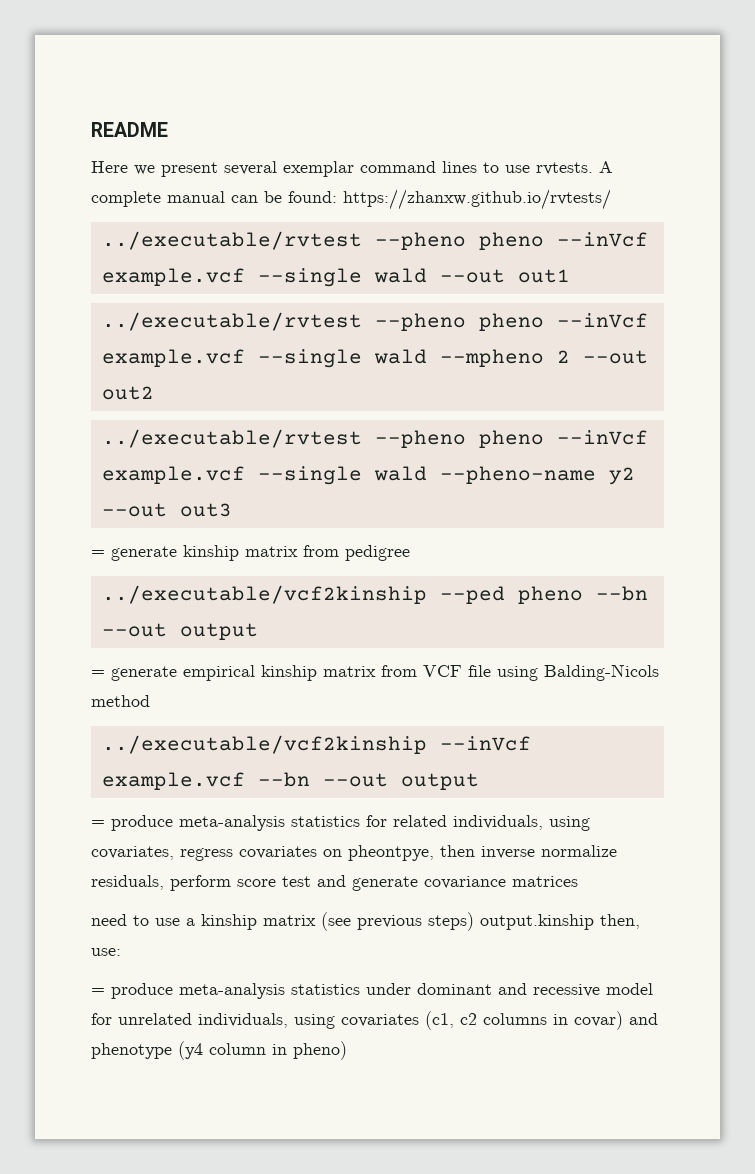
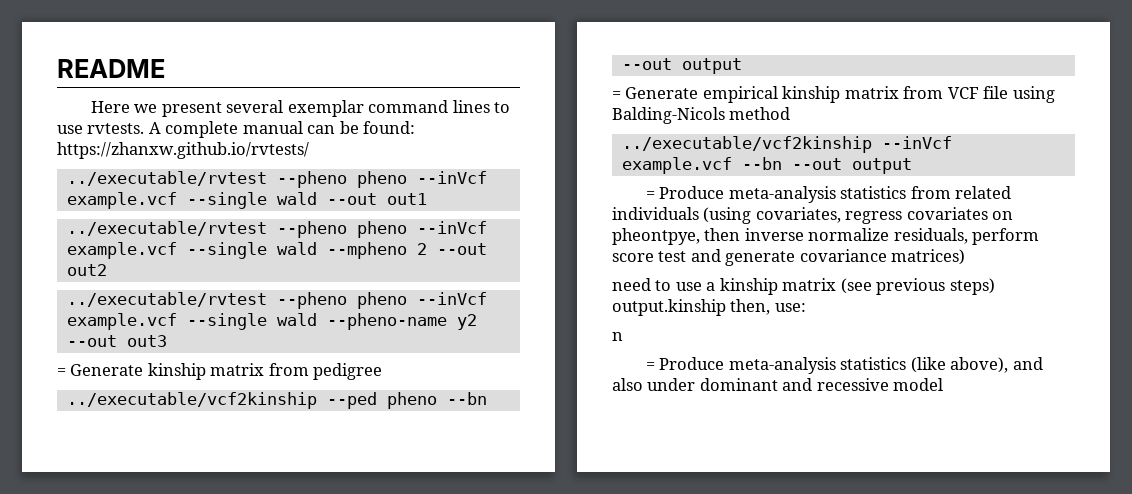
[111,546,177,561] generate -> [70,364,144,376] Generate
[111,666,177,681] generate -> [625,87,699,99] Generate
[111,815,590,831] produce meta-analysis statistics for related individuals, using -> [659,186,1012,203] [612,207,752,224] Produce meta-analysis statistics from related individuals (using
[512,876,578,887] matrices -> [891,249,966,265] matrices)
[91,983,360,999] // = produce meta-analysis statistics -> [612,332,623,341] [645,357,1043,374] [612,378,643,391] // n // = Produce meta-analysis statistics (like above), and also
[91,1011,658,1030] [91,1041,347,1060] for unrelated individuals, using covariates (c1, c2 columns in covar) and phenotype (y4 column in pheno) -> (944, 384) none

